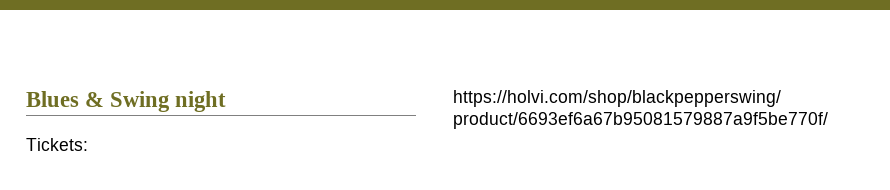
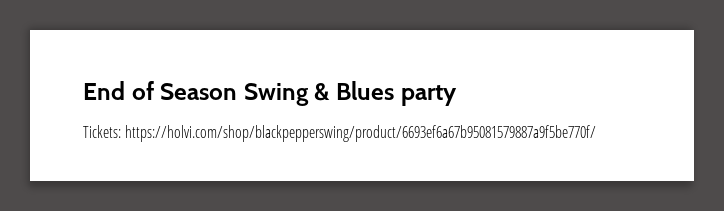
[26,91,227,112] Blues & Swing night -> [83,81,457,106] End of Season Swing & Blues party

